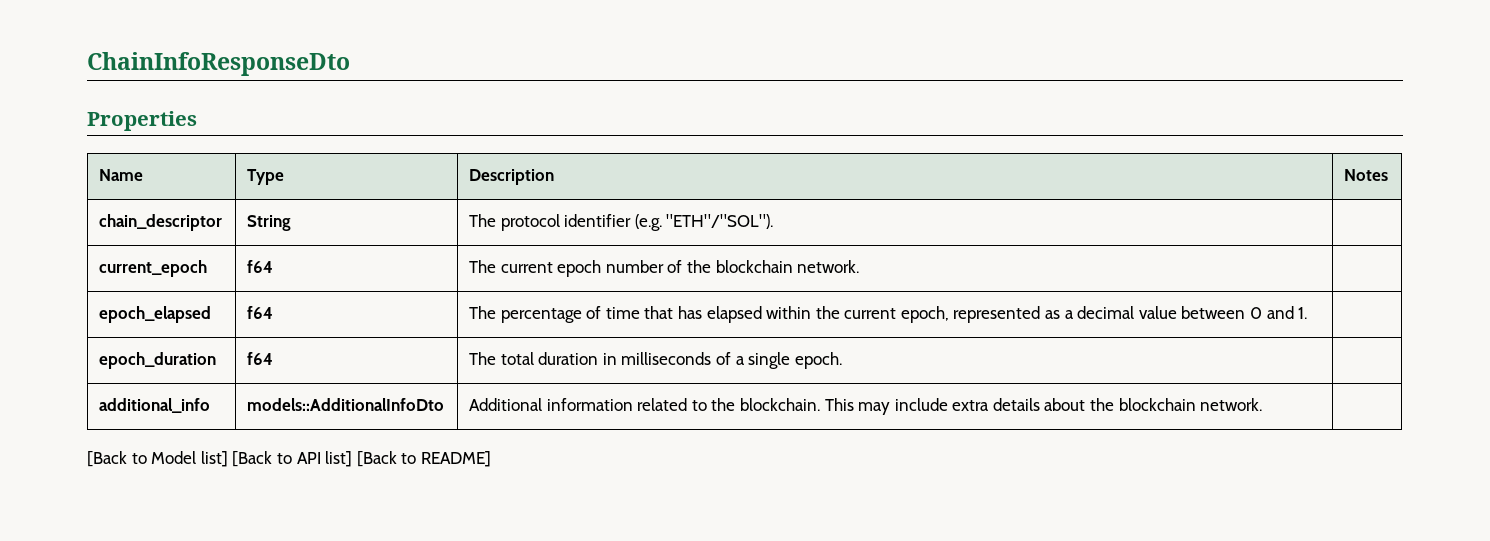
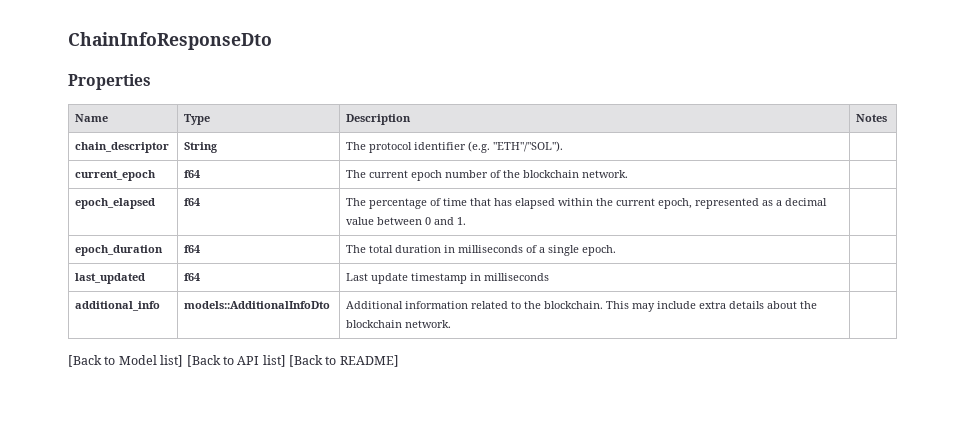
(842, 360) none -> [75,273,146,284] [184,273,201,281] [346,273,550,284] // last_updated | f64 | Last update timestamp in milliseconds |

